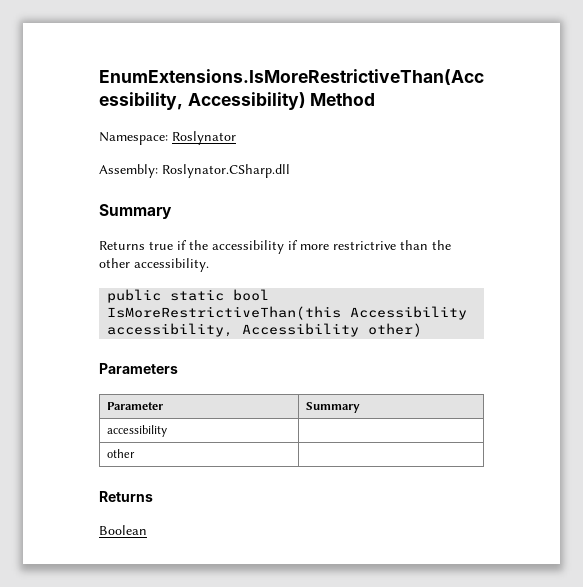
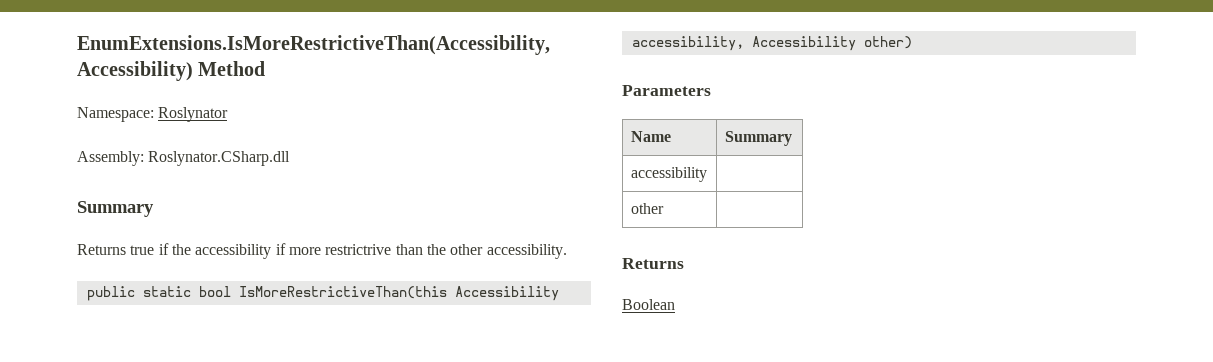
[107,402,164,410] Parameter -> [630,131,671,142] Name

